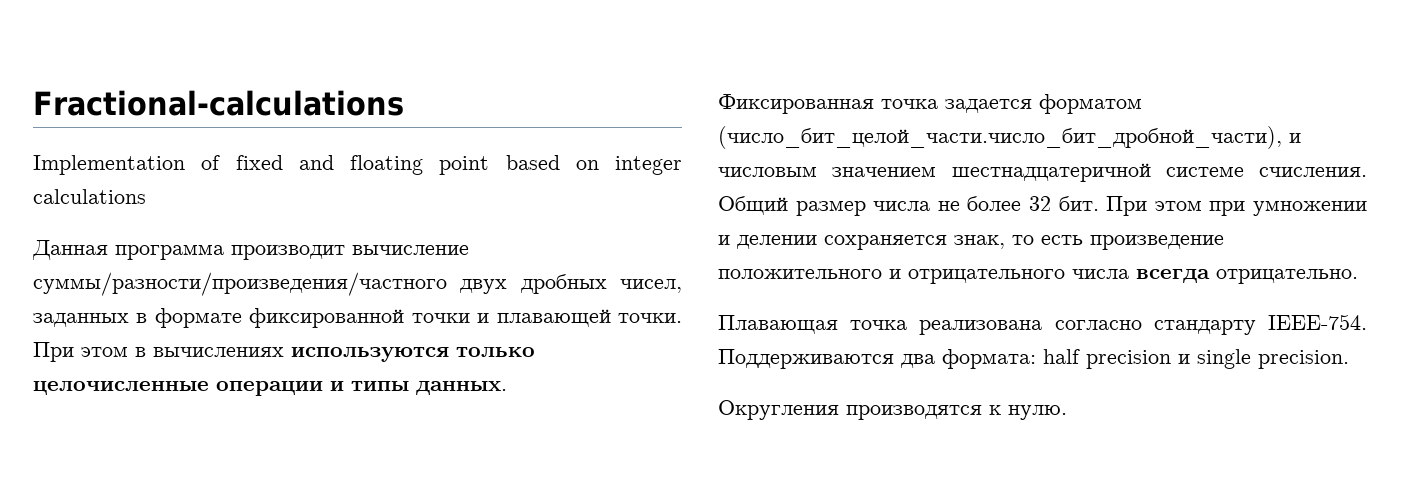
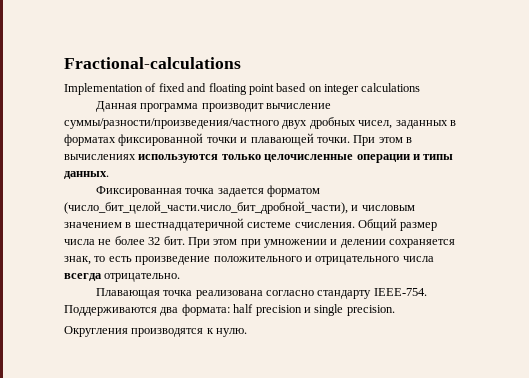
[154,308,242,328] формате -> [64,134,116,146] форматах
(937, 172) none -> [125,222,132,228] в

